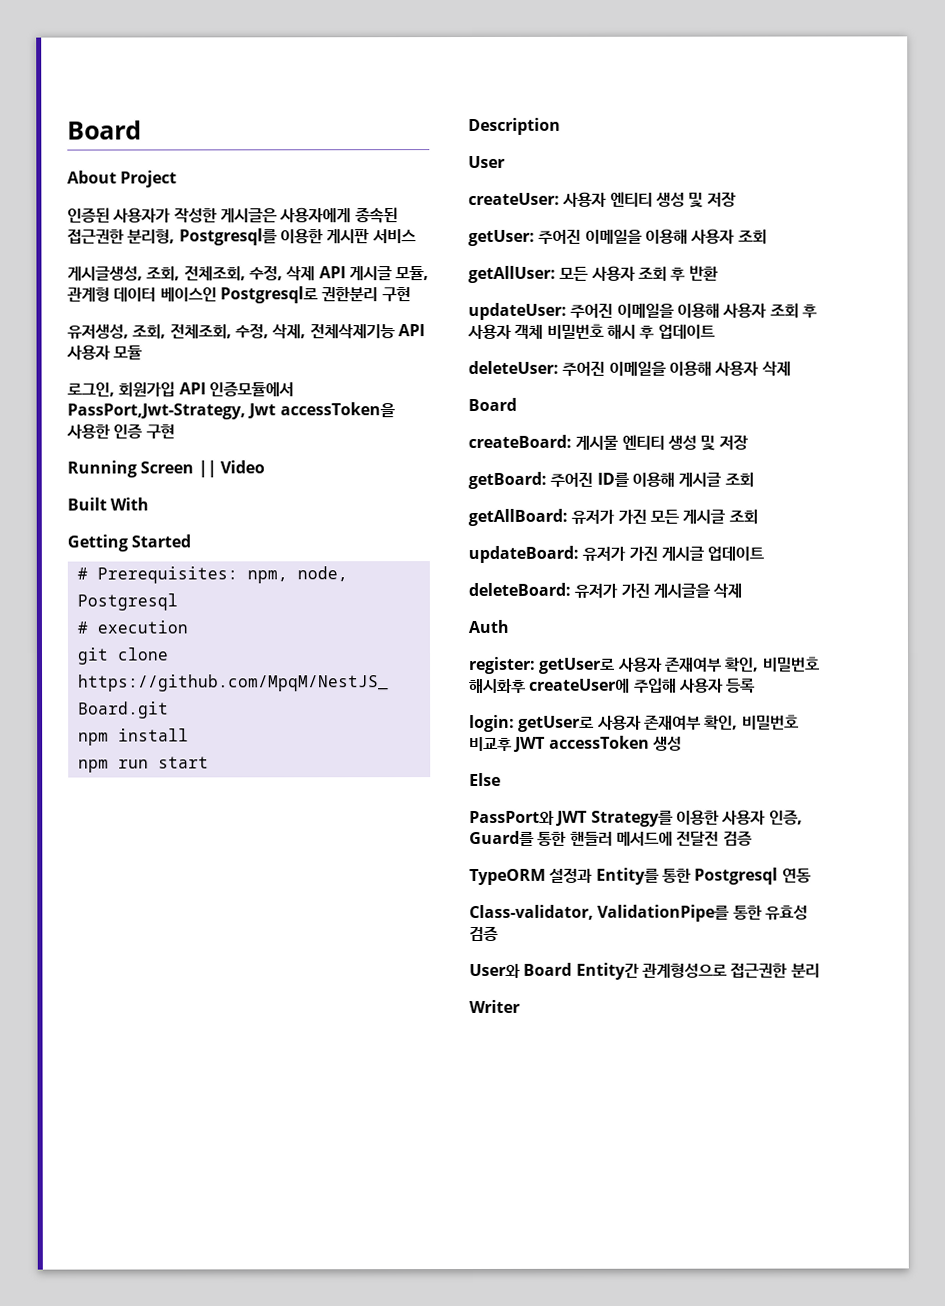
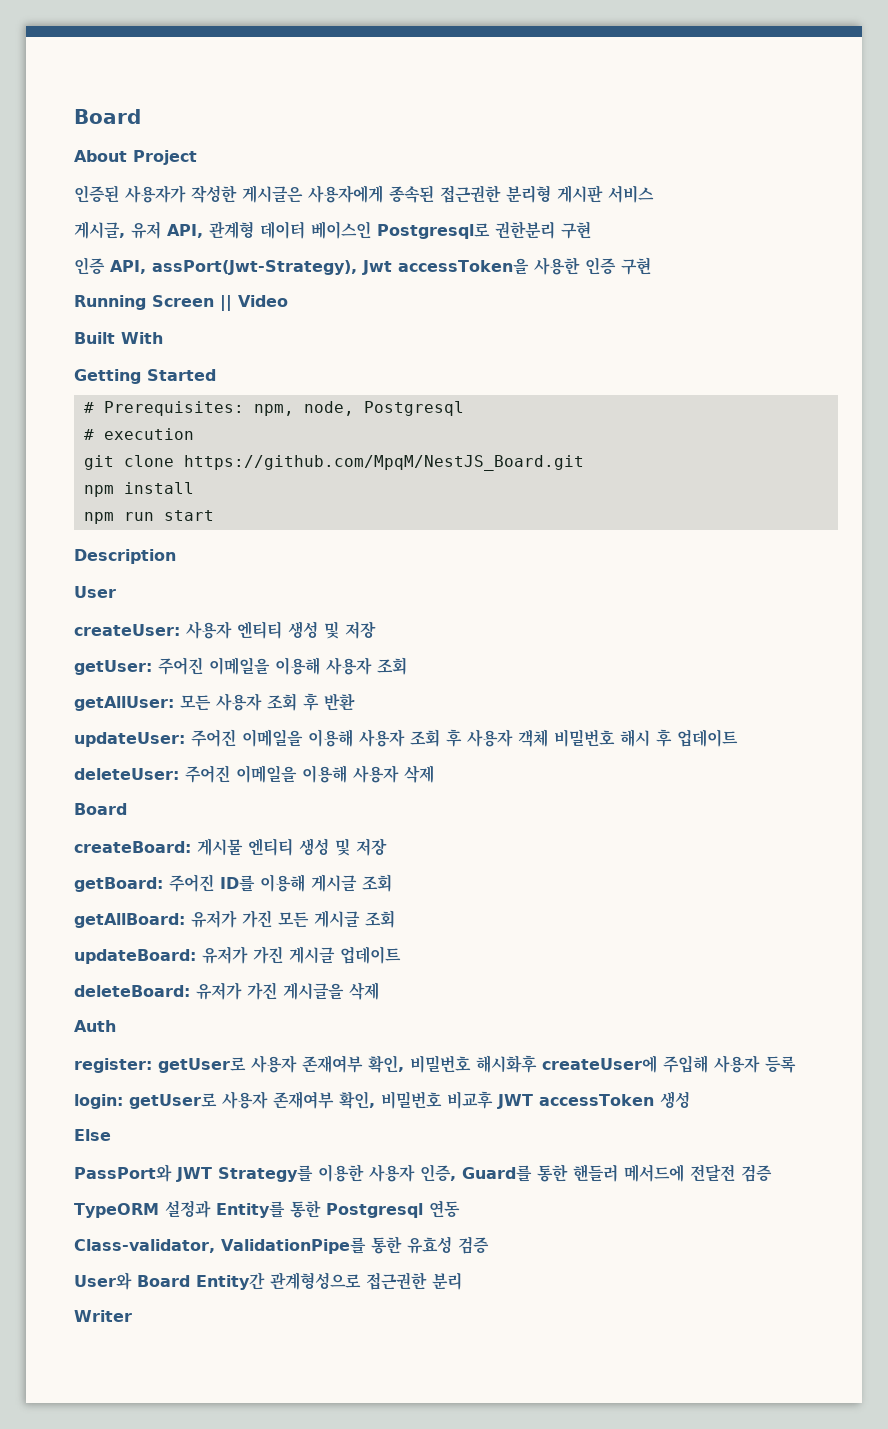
[127,228,324,246] 분리형, Postgresql를 이용한 -> [506,185,551,203] 분리형
[67,265,430,282] 게시글생성, 조회, 전체조회, 수정, 삭제 API 게시글 모듈, -> [74,221,203,239] 게시글, 유저 API,
[67,323,425,340] [66,344,144,360] [67,381,294,397] [67,403,246,420] 유저생성, 조회, 전체조회, 수정, 삭제, 전체삭제기능 API 사용자 모듈 // 로그인, 회원가입 API 인증모듈에서 PassPort,Jwt-Strategy, -> [74,257,357,275] 인증 API, assPort(Jwt-Strategy),

